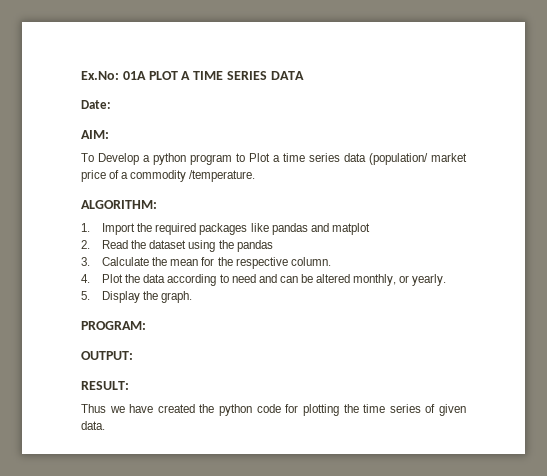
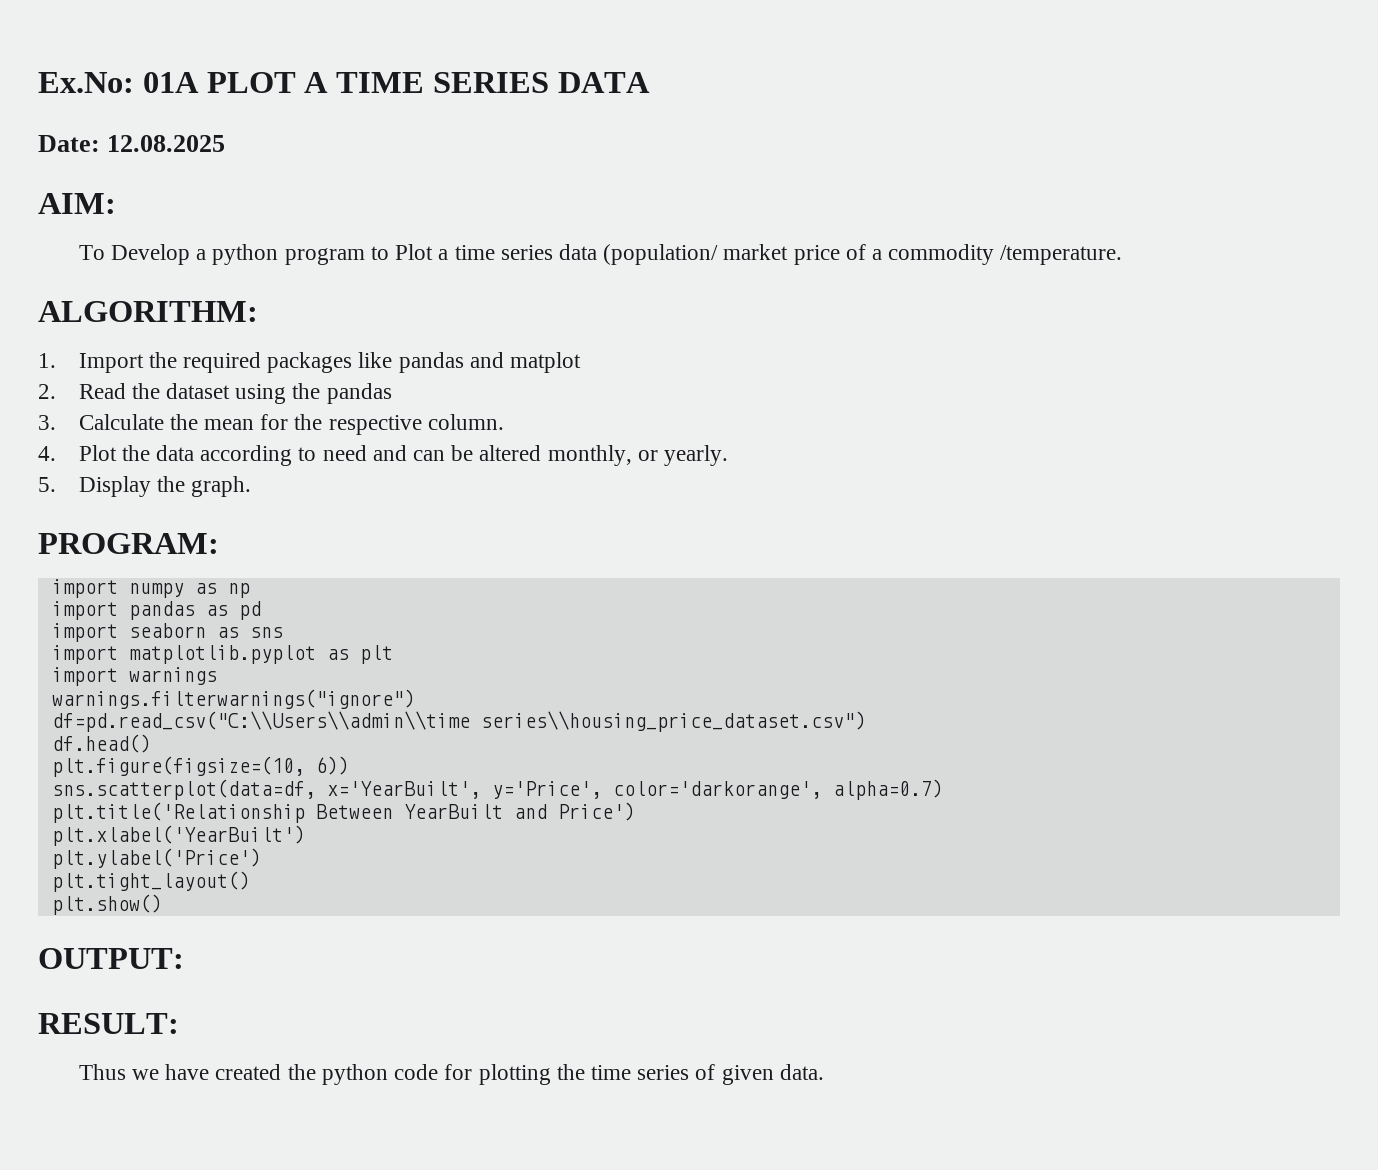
(111, 104) none -> [107,135,226,152] 12.08.2025
(146, 325) none -> [51,579,250,598] [51,601,261,620] [51,623,283,642] [51,645,393,664] [51,667,217,686] [51,689,415,709] [51,711,866,732] [51,734,151,753] [51,756,349,777] [51,779,943,800] [51,802,635,823] [51,825,305,846] [51,848,261,869] [51,871,250,892] [51,894,162,915] // import numpy as np // import pandas as pd // import seaborn as sns // import matplotlib.pyplot as plt // import warnings // warnings.filterwarnings("ignore") // df=pd.read_csv("C:\\Users\\admin\\time series\\housing_price_dataset.csv") // df.head() // plt.figure(figsize=(10, 6)) // sns.scatterplot(data=df, x='YearBuilt', y='Price', color='darkorange', alpha=0.7) // plt.title('Relationship Between YearBuilt and Price') // plt.xlabel('YearBuilt') // plt.ylabel('Price') // plt.tight_layout() // plt.show()

